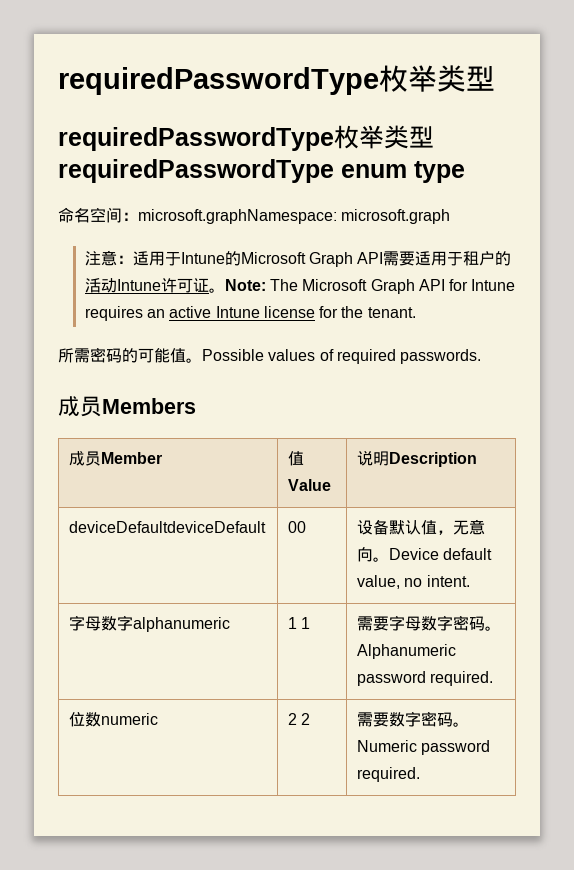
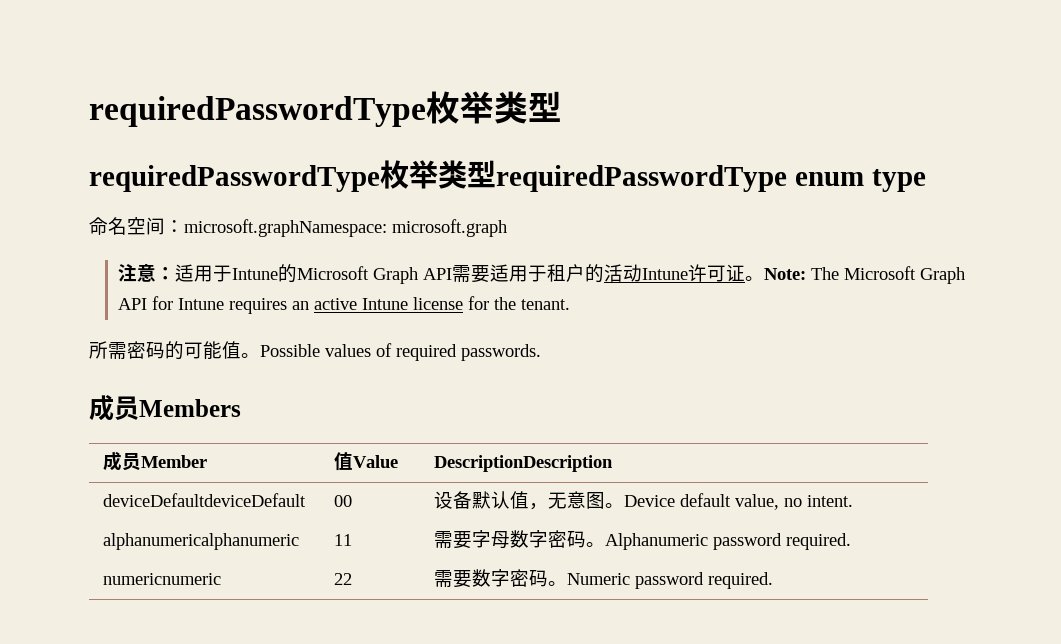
[357,450,478,467] 说明Description -> [434,455,614,472] DescriptionDescription
[357,547,374,562] 向 -> [586,492,606,509] 图
[69,615,231,632] [288,617,311,629] 字母数字alphanumeric | 1 1 -> [103,533,300,550] [334,534,353,546] alphanumericalphanumeric | 11
[69,712,159,727] [288,713,311,725] 位数numeric | 2 2 -> [103,573,222,585] [334,573,353,585] numericnumeric | 22

